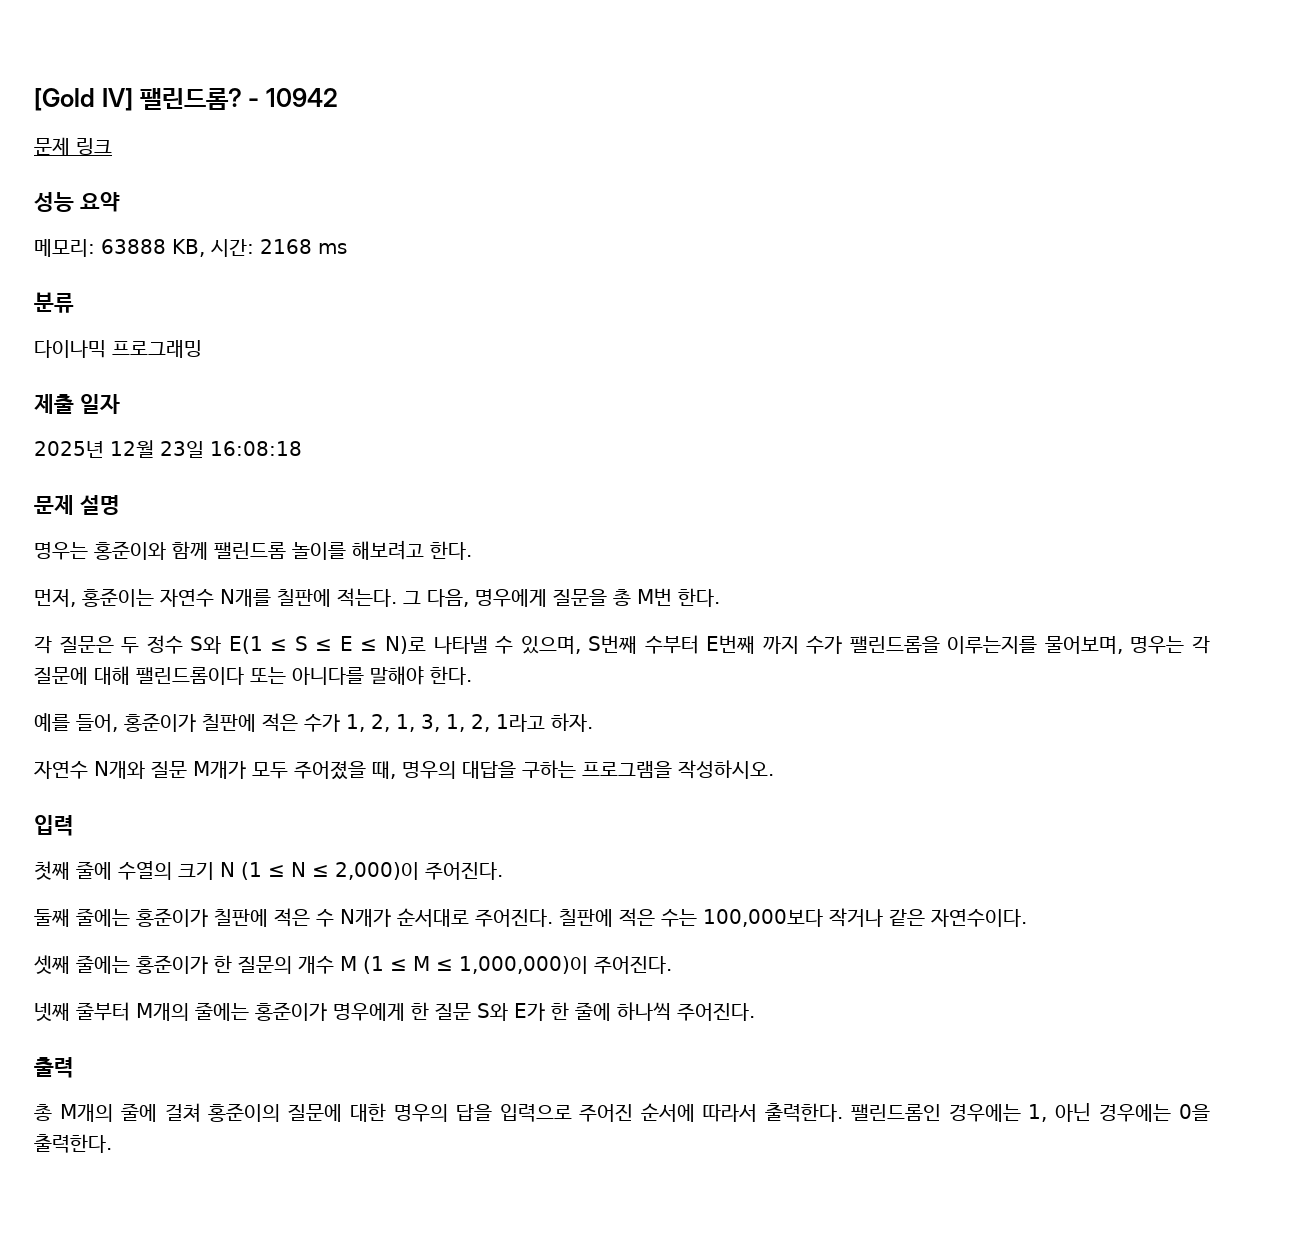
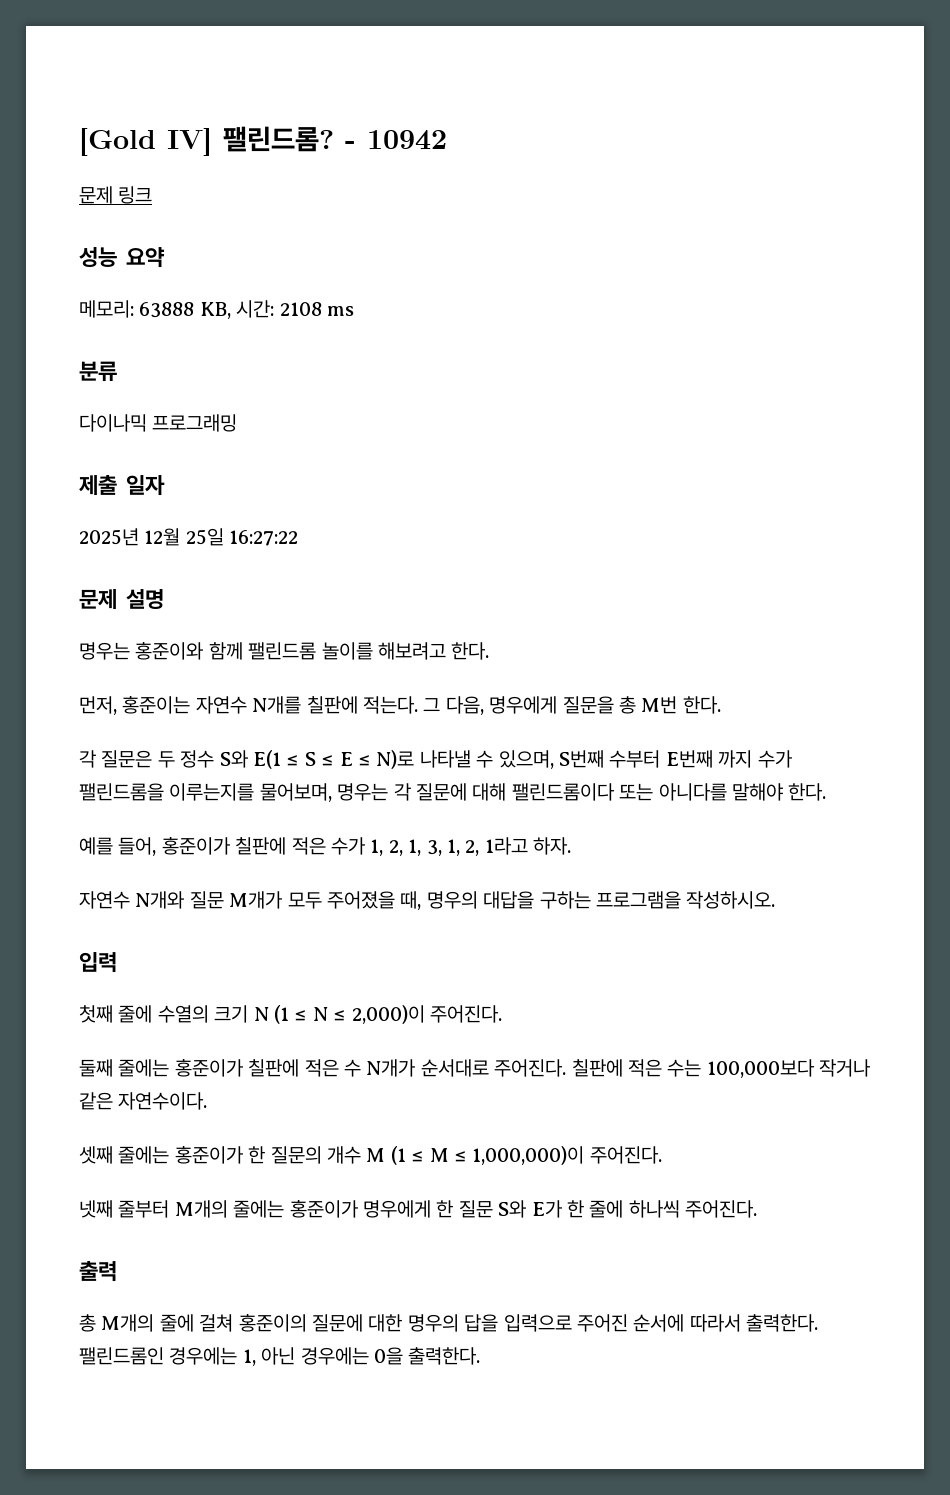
[260,239,312,254] 2168 -> [279,302,322,316] 2108
[160,441,302,458] 23일 16:08:18 -> [185,528,299,546] 25일 16:27:22

